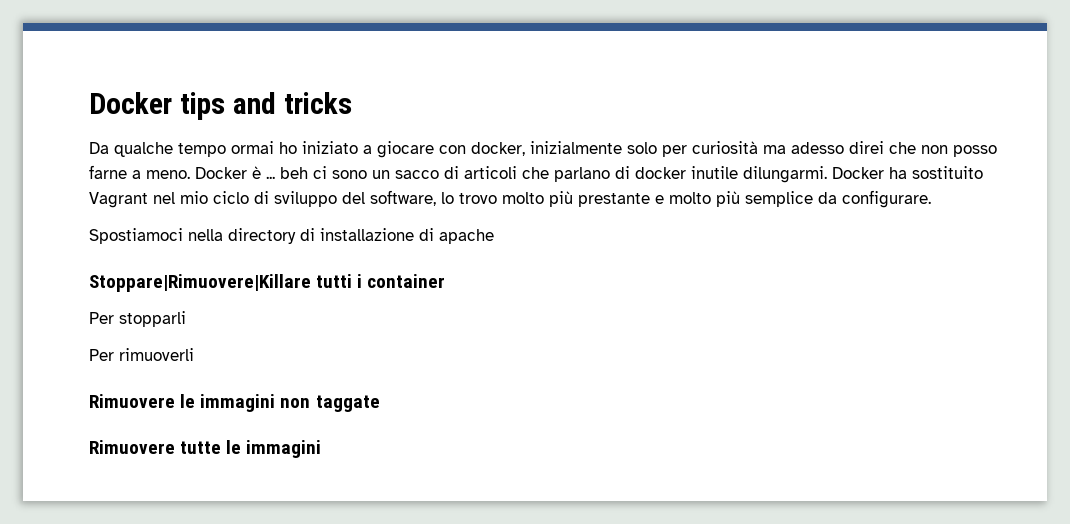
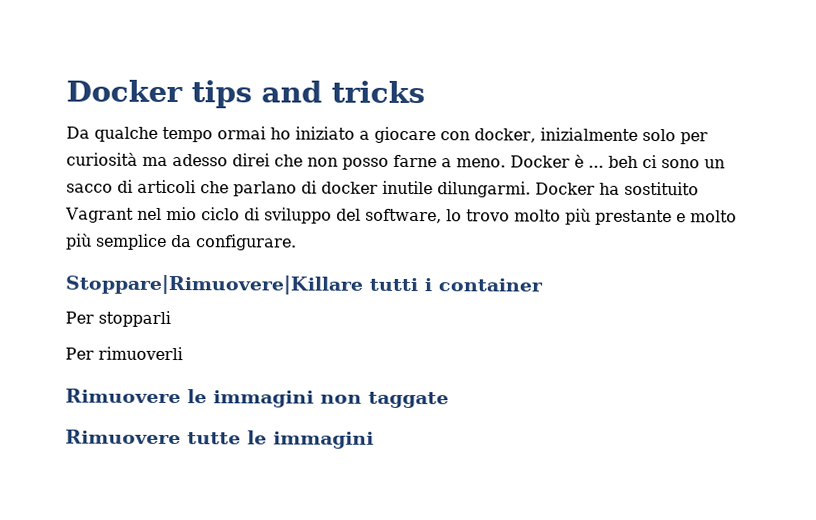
[89,228,494,244] // Spostiamoci nella directory di installazione di apache -> (297, 242) none

